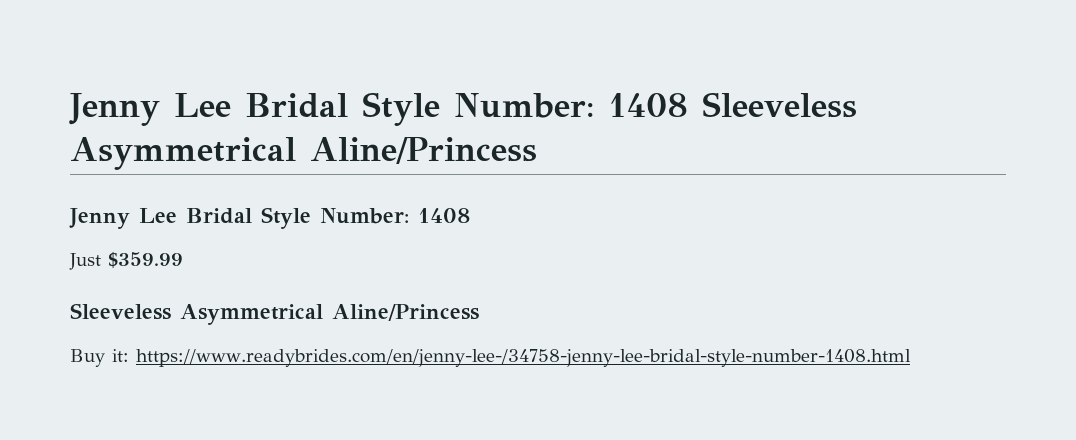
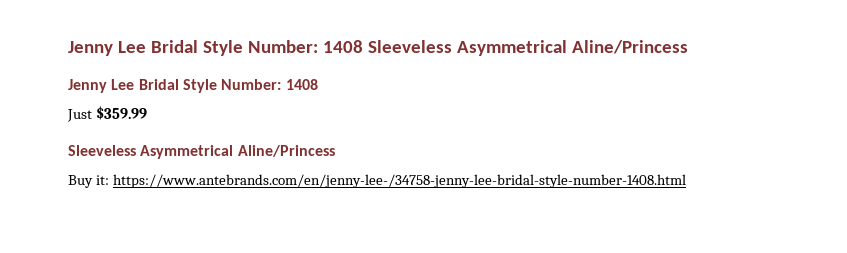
[136,349,911,367] https://www.readybrides.com/en/jenny-lee-/34758-jenny-lee-bridal-style-number-1408.html -> [112,174,686,188] https://www.antebrands.com/en/jenny-lee-/34758-jenny-lee-bridal-style-number-1408.html

